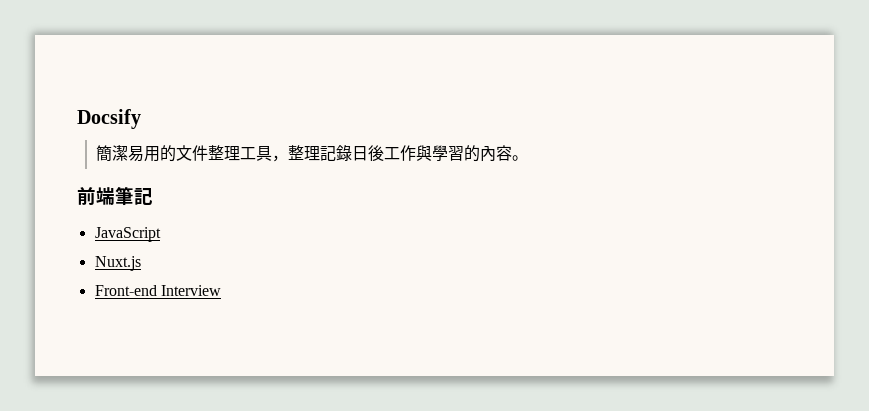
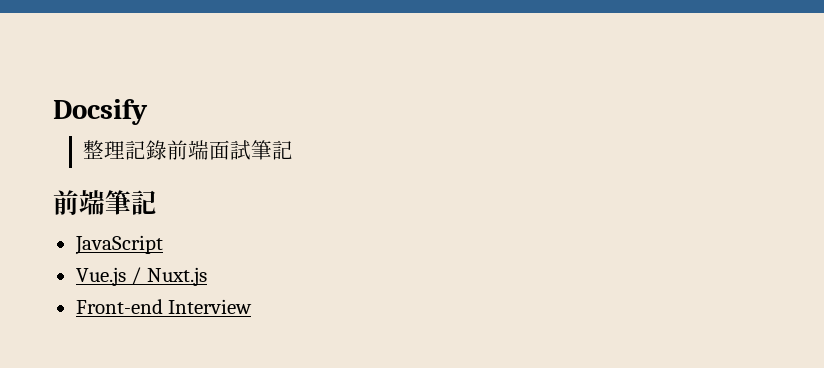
[95,145,528,162] 簡潔易用的文件整理工具，整理記錄日後工作與學習的內容。 -> [82,140,293,160] 整理記錄前端面試筆記
(161, 234) none -> [75,267,142,286] Vue.js /

